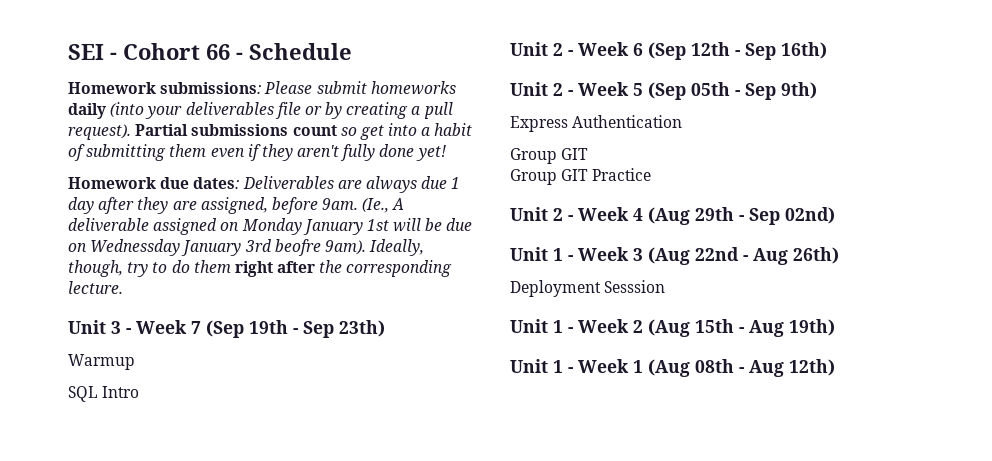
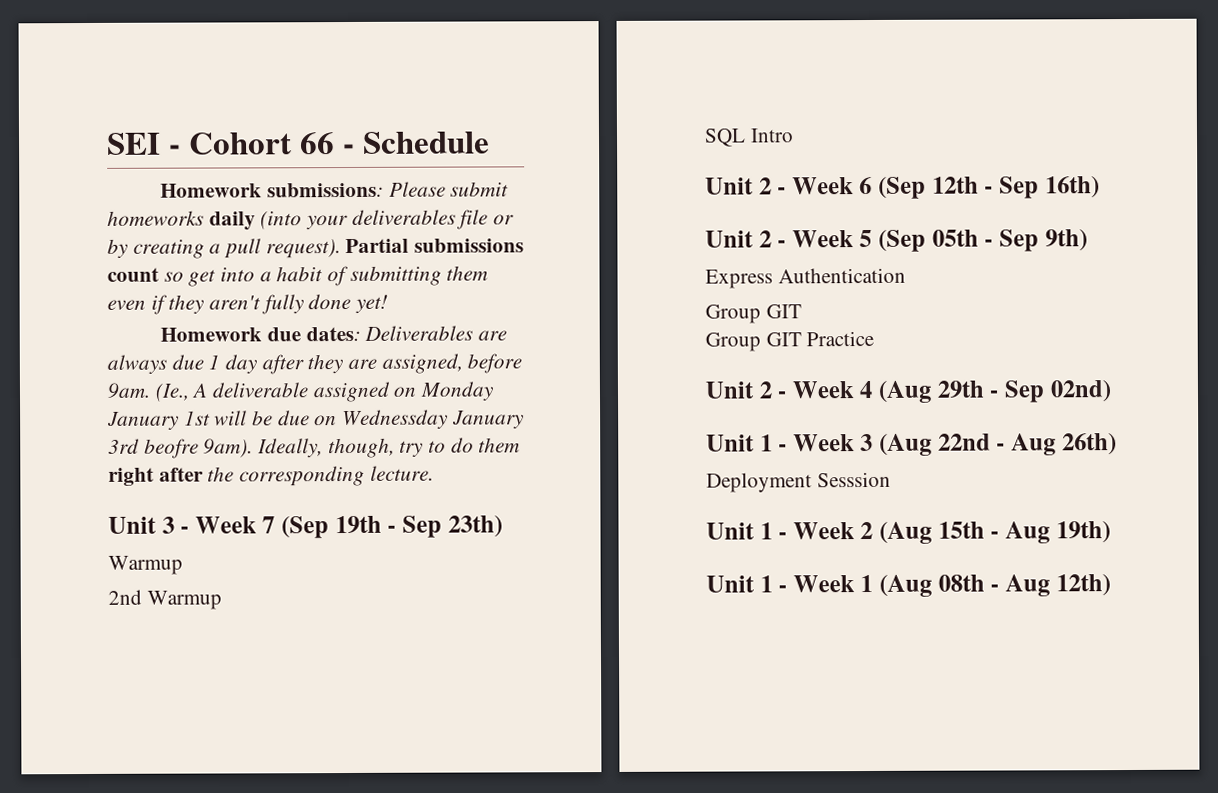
(135, 362) none -> [108,589,222,610] // 2nd Warmup

